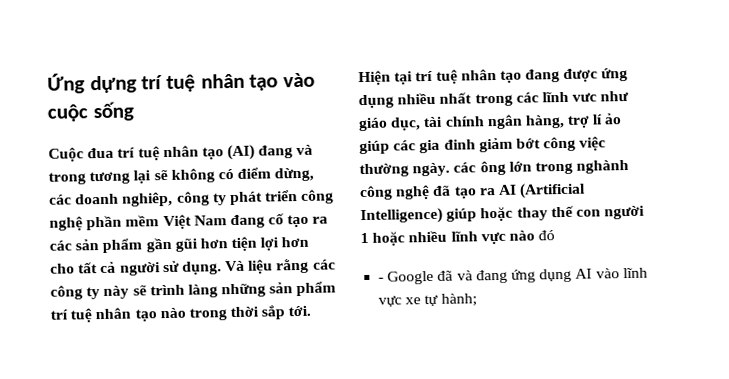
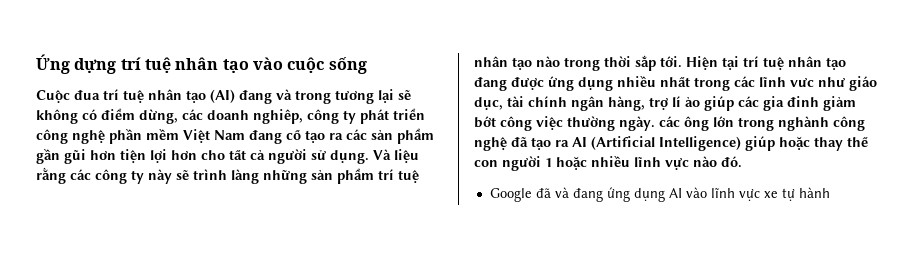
[538,230,556,241] [378,277,385,282] đó // - -> [721,156,742,168] đó. //
[440,293,477,307] hành; -> [798,187,830,198] hành

